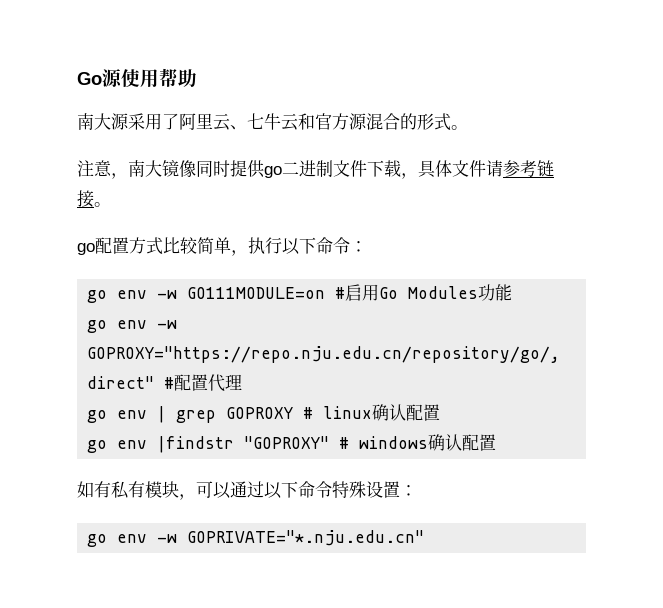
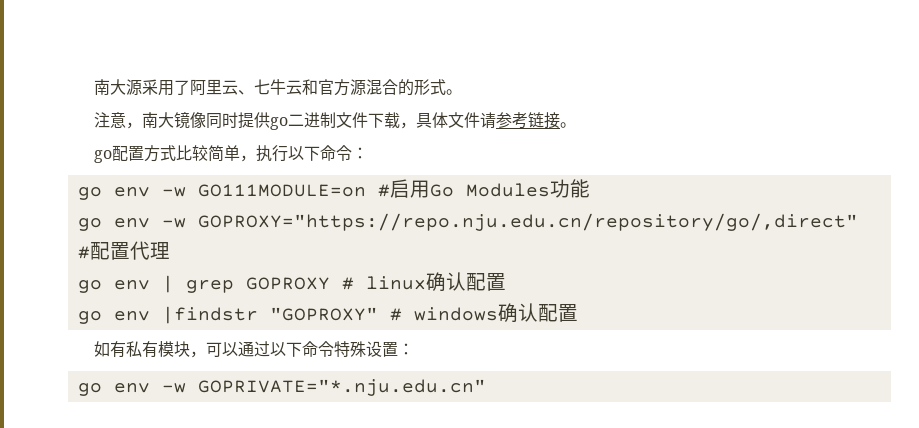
[77,68,197,88] Go源使用帮助 // -> (93, 87) none

